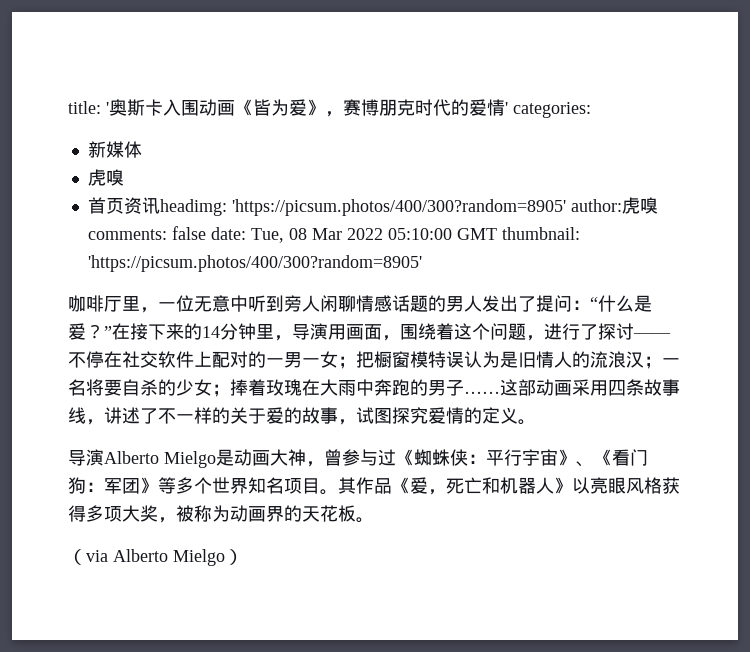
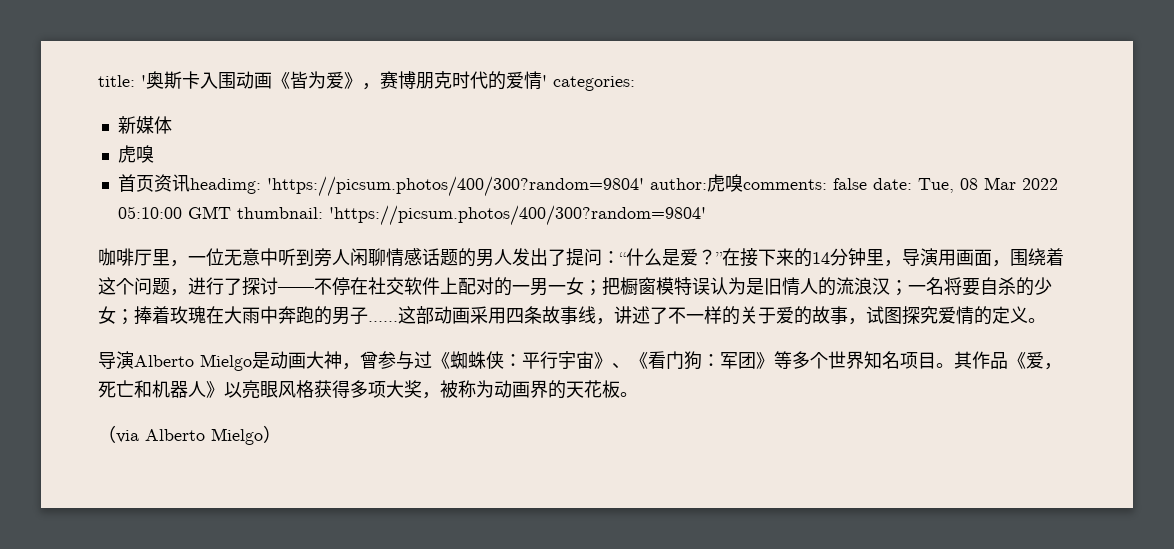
[231,199,566,216] 'https://picsum.photos/400/300?random=8905' -> [266,176,644,197] 'https://picsum.photos/400/300?random=9804'
[87,255,422,272] 'https://picsum.photos/400/300?random=8905' -> [328,205,706,226] 'https://picsum.photos/400/300?random=9804'

